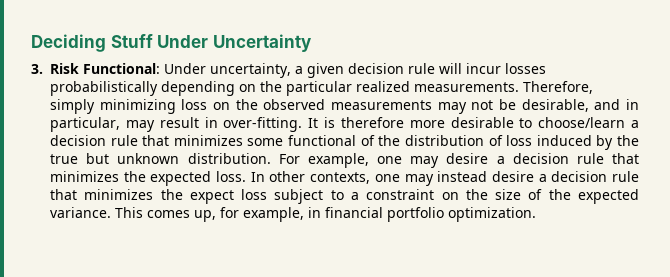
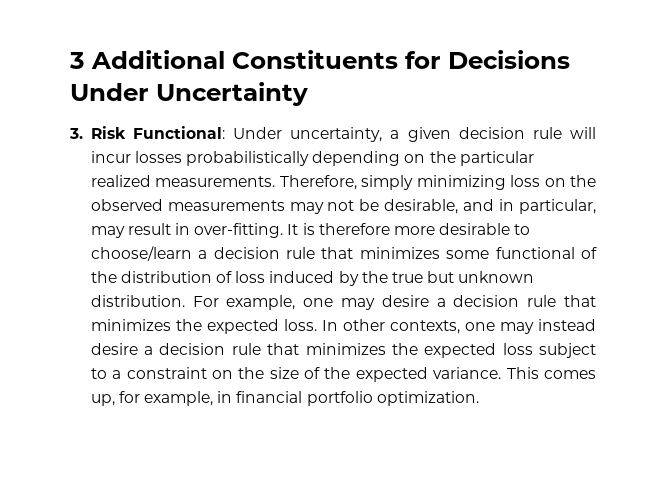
[31,34,153,52] Deciding Stuff -> [69,50,570,69] 3 Additional Constituents for Decisions
[189,190,234,204] expect -> [424,343,497,358] expected

